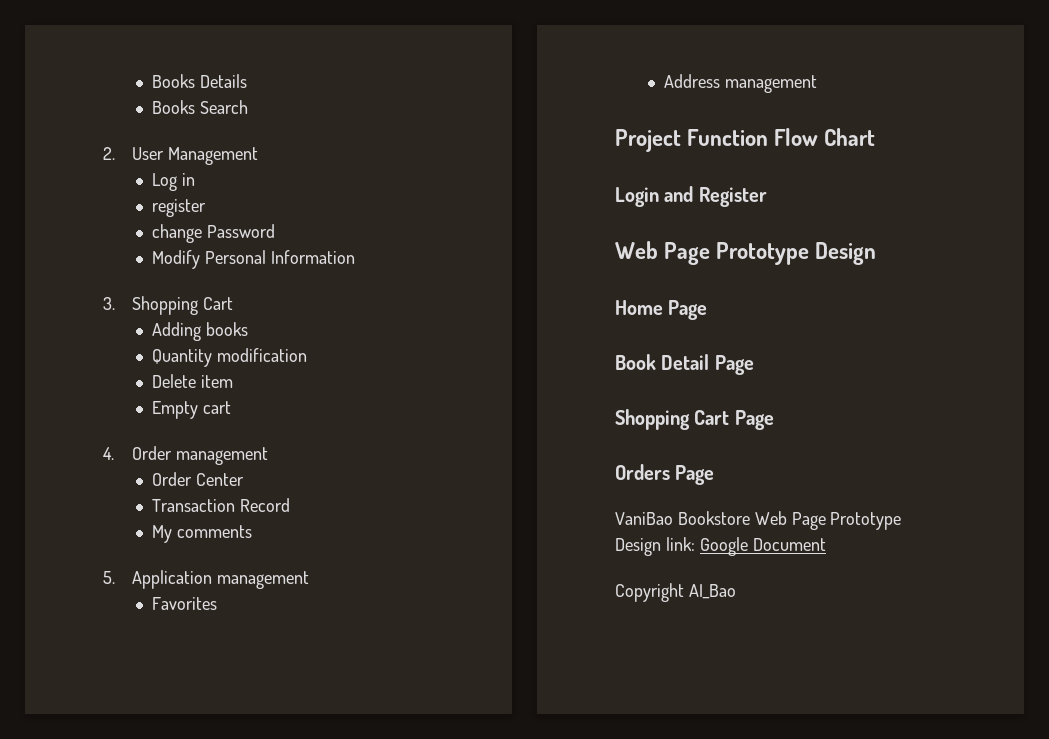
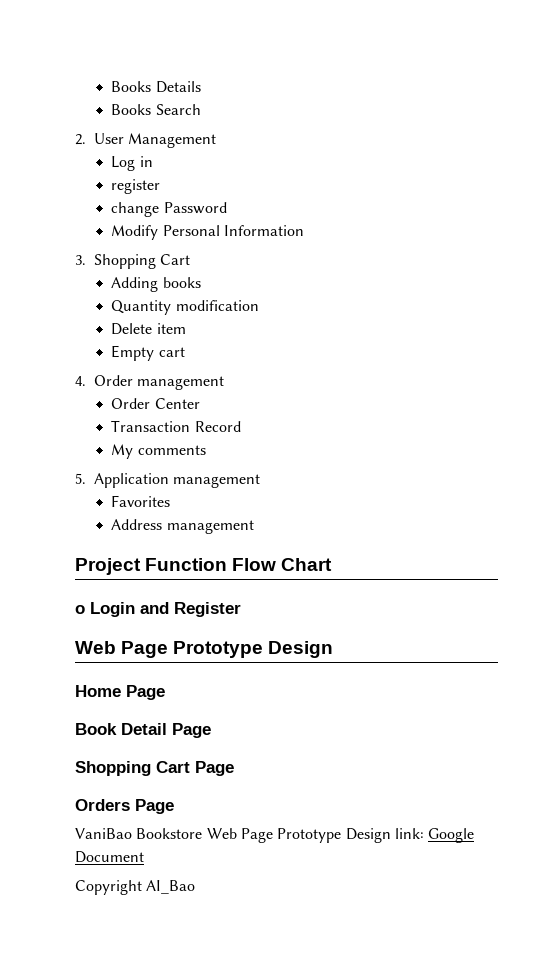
(876, 137) none -> [75,605,85,614] o

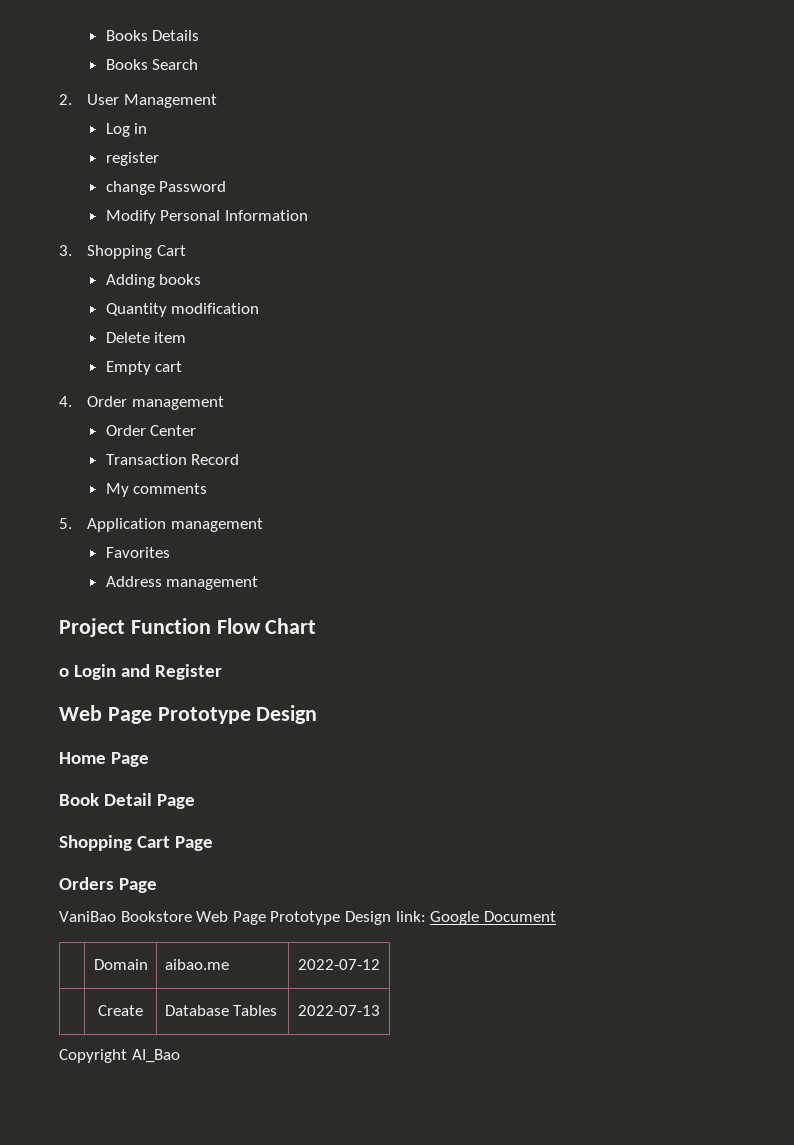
(144, 857) none -> [93,959,148,970] [164,959,229,970] [298,959,380,970] [98,1005,143,1016] [164,1005,278,1016] [298,1005,380,1016] // | Domain | aibao.me | 2022-07-12 // | Create | Database Tables | 2022-07-13

